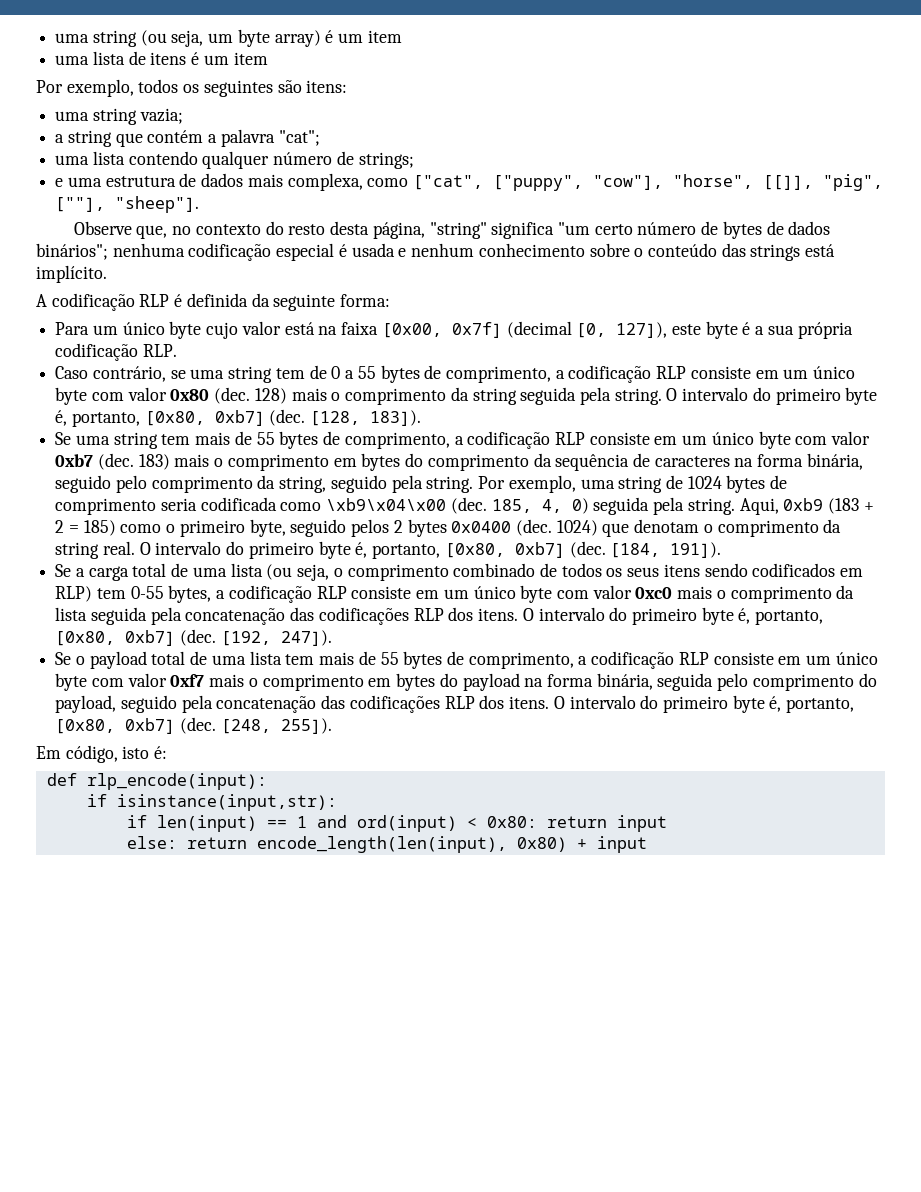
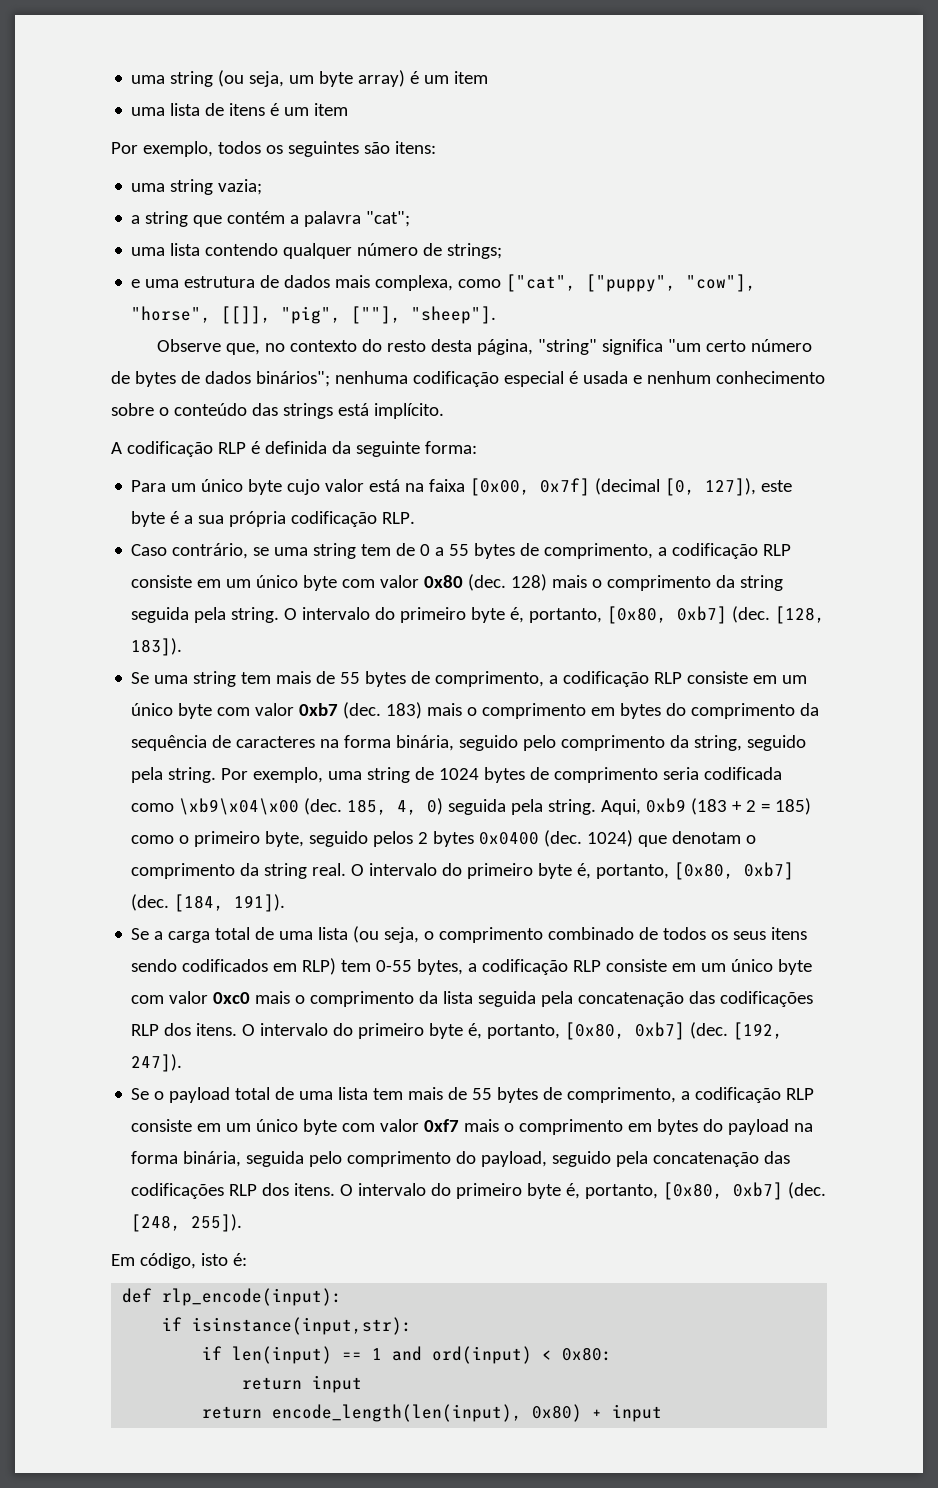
(537, 822) none -> (613, 1354) //
[126,836,177,849] else: -> (363, 1384) none

